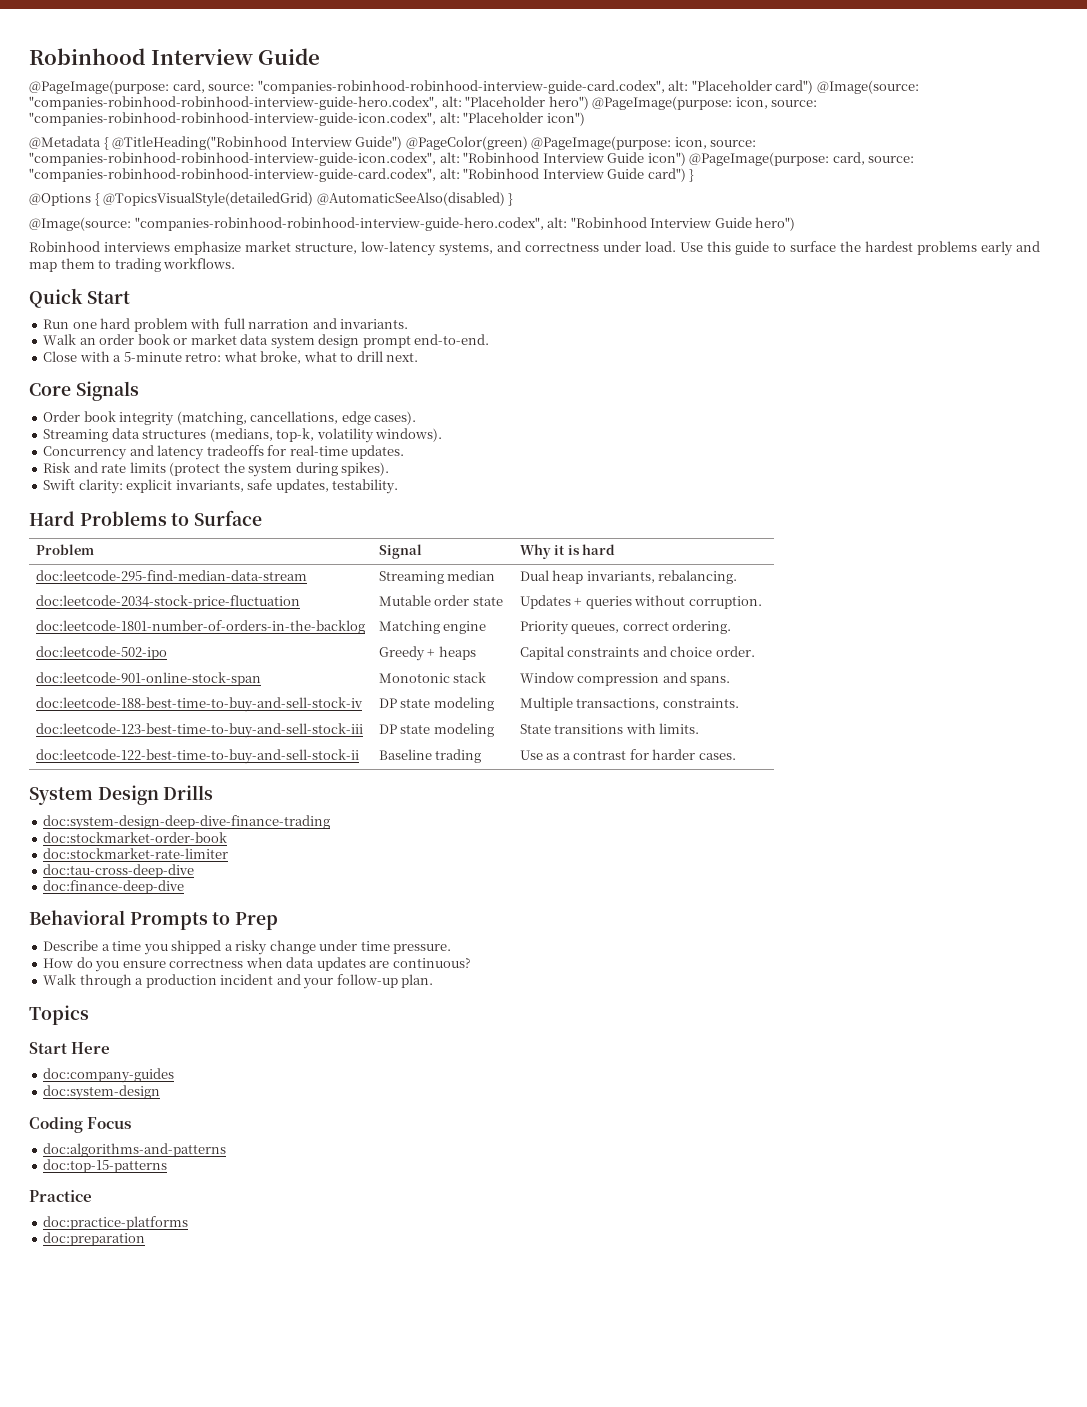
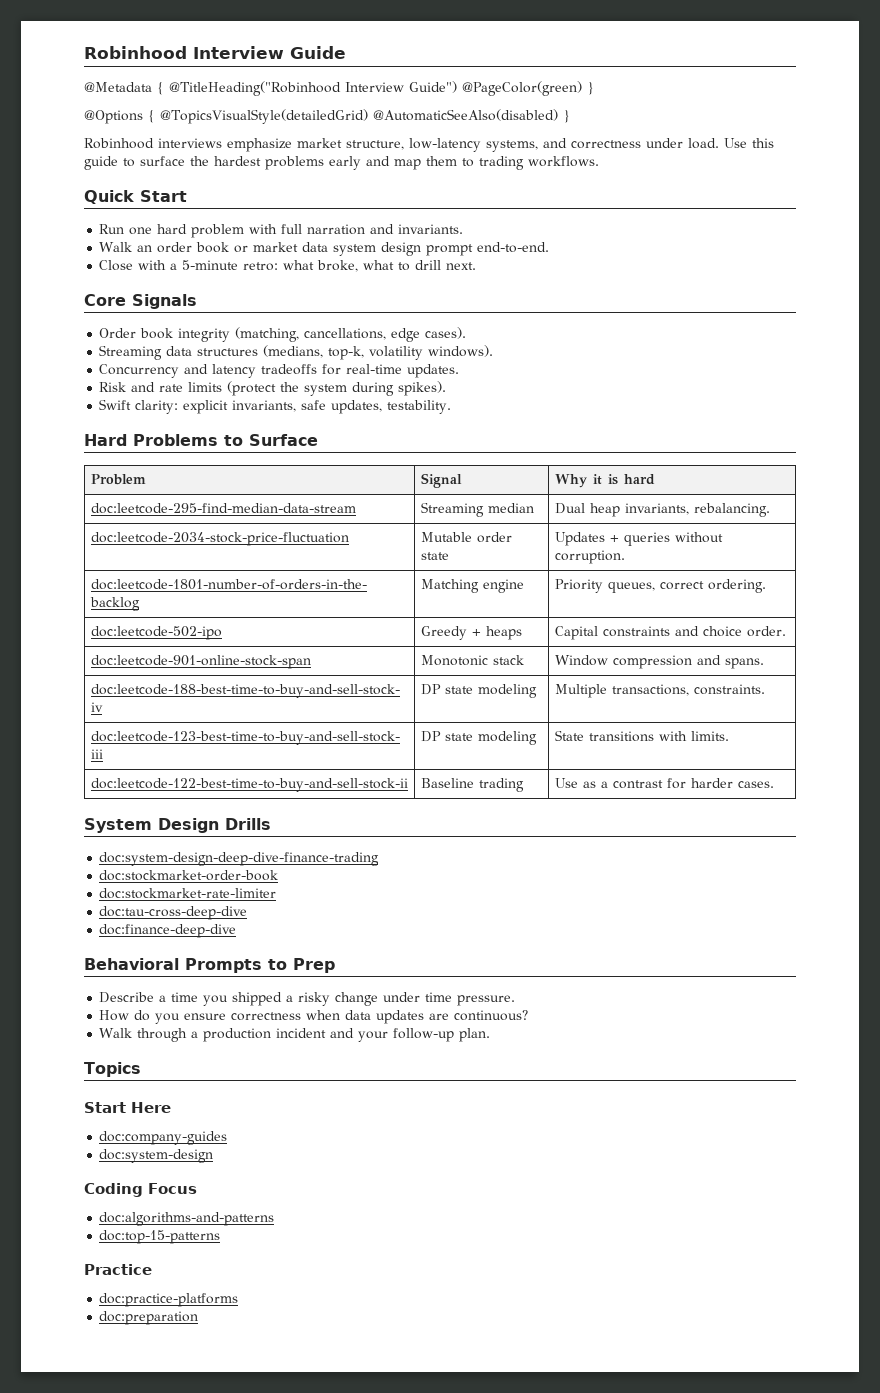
[29,80,919,94] [29,96,818,110] [29,112,585,126] // @PageImage(purpose: card, source: "companies-robinhood-robinhood-interview-guide-card.codex", alt: "Placeholder card") @Image(source: "companies-robinhood-robinhood-interview-guide-hero.codex", alt: "Placeholder hero") @PageImage(purpose: icon, source: "companies-robinhood-robinhood-interview-guide-icon.codex", alt: "Placeholder icon") -> (346, 52) none
[531,136,757,150] [29,152,915,166] [29,168,686,182] @PageImage(purpose: icon, source: "companies-robinhood-robinhood-interview-guide-icon.codex", alt: "Robinhood Interview Guide icon") @PageImage(purpose: card, source: "companies-robinhood-robinhood-interview-guide-card.codex", alt: "Robinhood Interview Guide card") -> (582, 88) none
[29,217,796,231] // @Image(source: "companies-robinhood-robinhood-interview-guide-hero.codex", alt: "Robinhood Interview Guide hero") -> (570, 116) none

